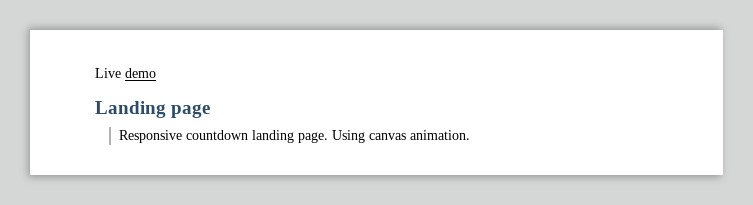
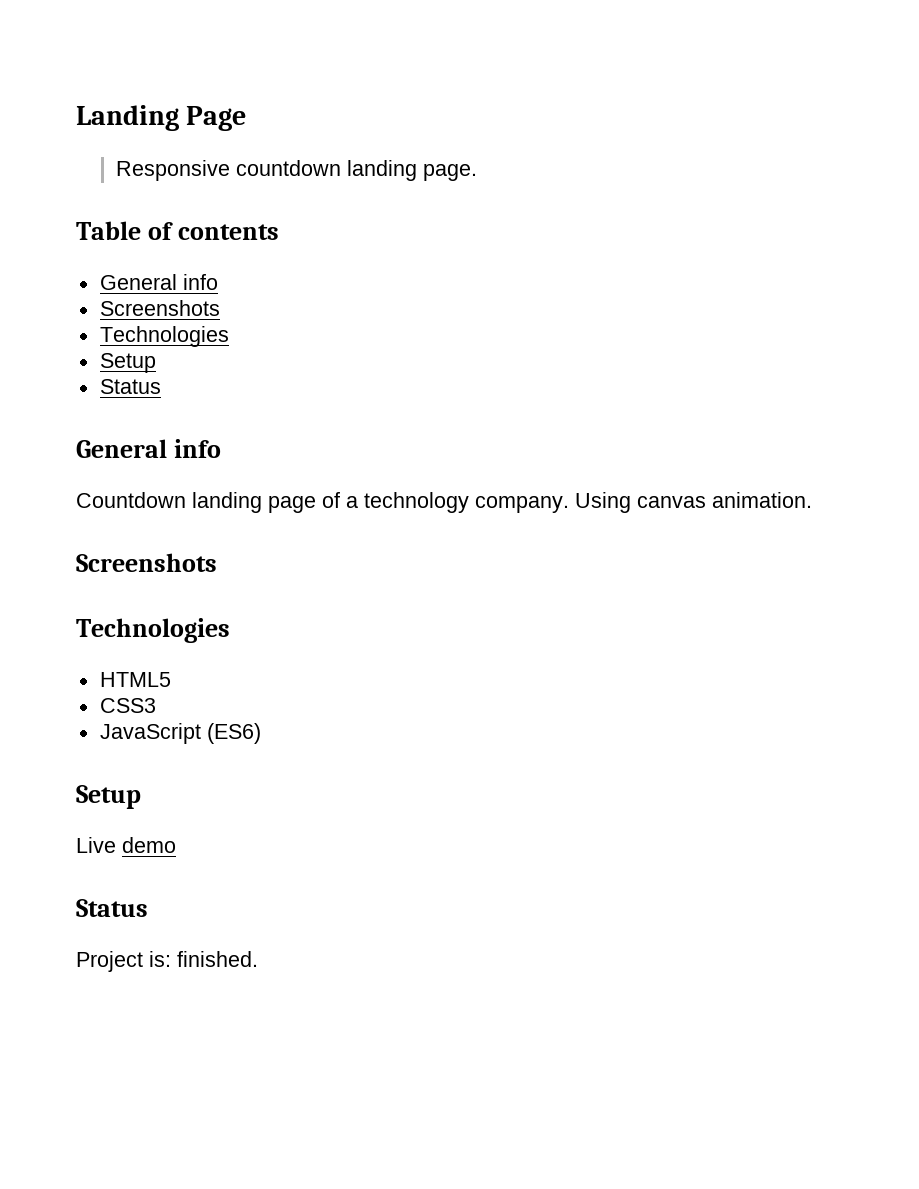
[95,68,156,78] [95,101,211,118] Live demo // Landing page -> [76,105,247,131] Landing Page
[331,130,470,143] Using canvas animation. -> [76,221,279,240] [99,274,218,290] [99,300,220,316] [99,326,229,347] [99,353,156,373] [99,379,161,394] [76,439,221,458] [76,492,812,513] [76,553,217,572] [76,618,230,643] [99,672,171,687] [99,698,156,713] [99,723,261,744] [76,785,141,809] [76,837,176,853] [76,899,148,917] [76,951,258,972] // Table of contents // General info // Screenshots // Technologies // Setup // Status // General info // Countdown landing page of a technology company. Using canvas animation. // Screenshots // Technologies // HTML5 // CSS3 // JavaScript (ES6) // Setup // Live demo // Status // Project is: finished.

